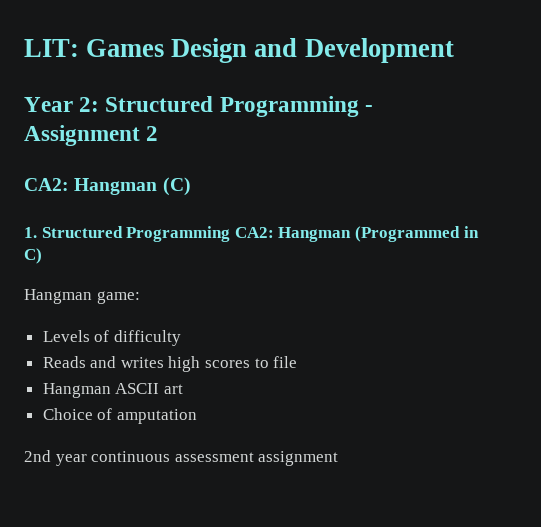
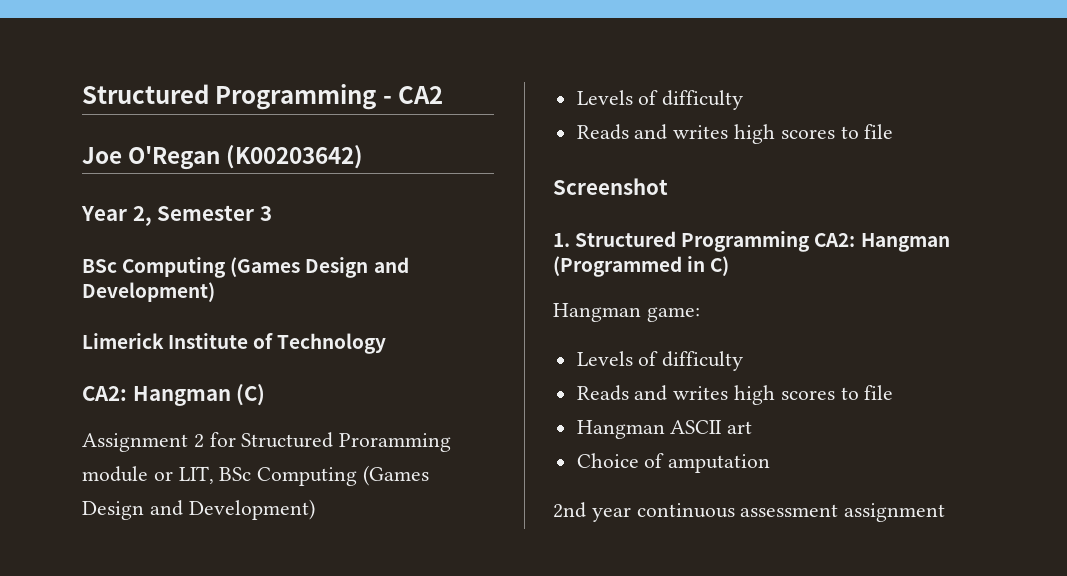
[24,38,454,63] [24,96,373,117] [24,125,159,146] [24,177,191,196] LIT: Games Design and Development // Year 2: Structured Programming - Assignment 2 // CA2: Hangman (C) -> [82,84,444,110] [82,145,364,170] [81,205,272,226] [82,257,409,278] [82,282,215,302] [82,333,387,354] [82,384,266,406] [82,432,452,452] [82,465,430,486] [82,499,315,520] [576,90,744,110] [576,124,894,144] [553,178,668,195] Structured Programming - CA2 // Joe O'Regan (K00203642) // Year 2, Semester 3 // BSc Computing (Games Design and Development) // Limerick Institute of Technology // CA2: Hangman (C) // Assignment 2 for Structured Proramming module or LIT, BSc Computing (Games Design and Development) // Levels of difficulty // Reads and writes high scores to file // Screenshot

